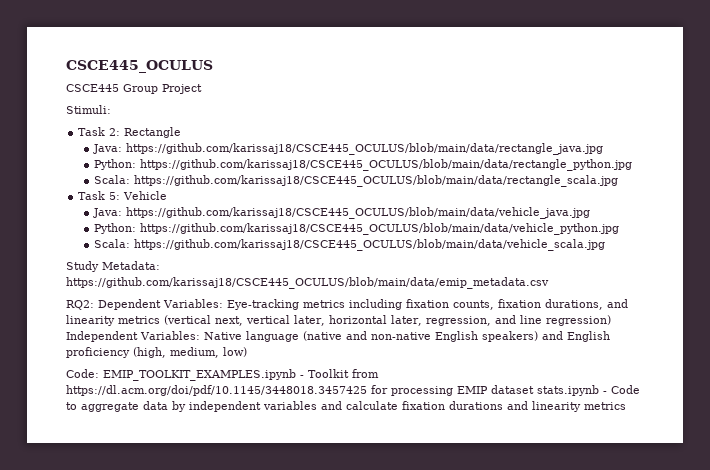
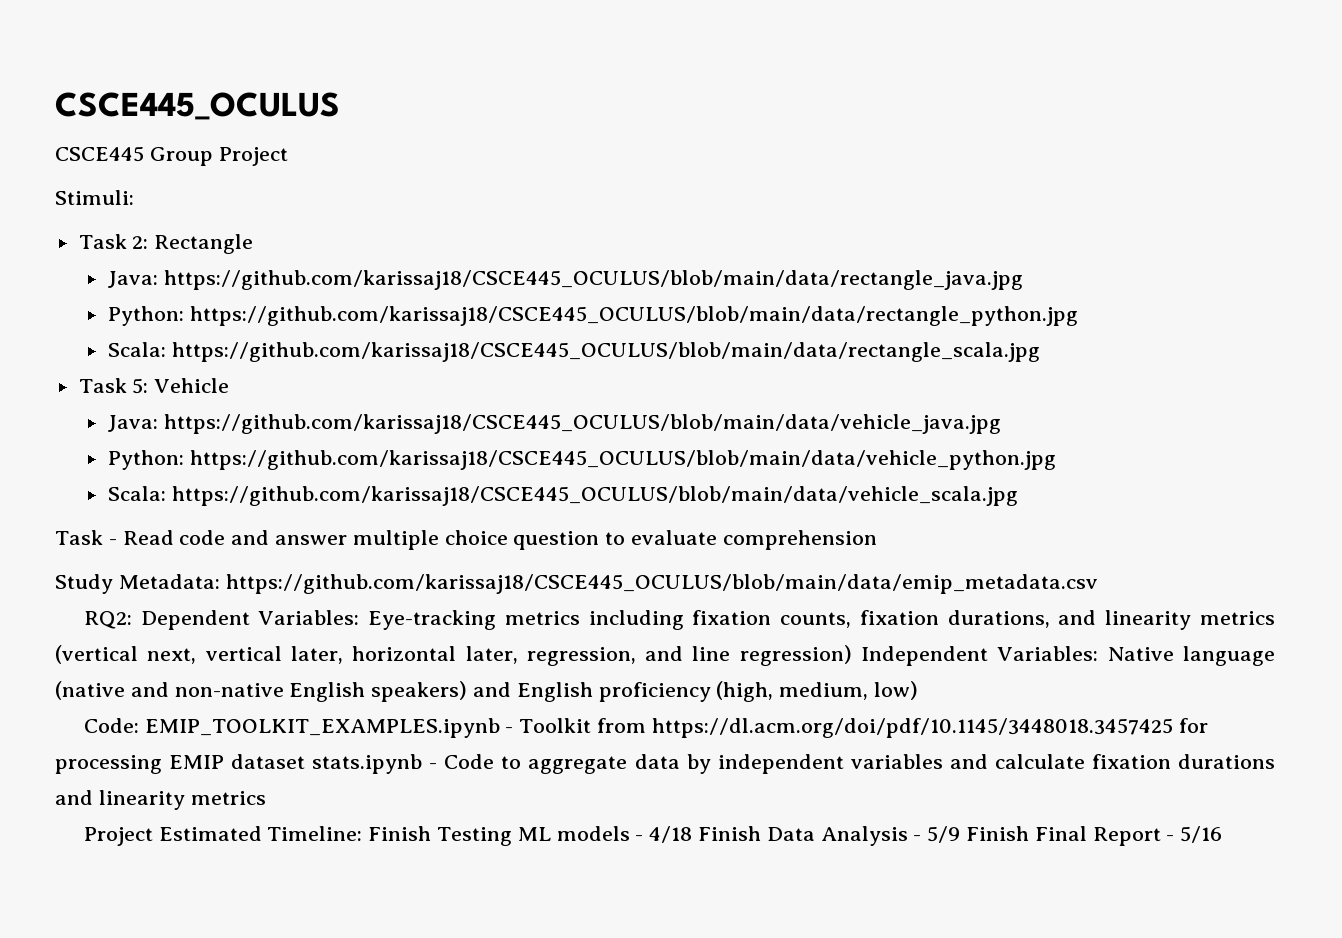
(606, 245) none -> [55,530,877,550] // Task - Read code and answer multiple choice question to evaluate comprehension
(626, 406) none -> [83,826,1223,846] // Project Estimated Timeline: Finish Testing ML models - 4/18 Finish Data Analysis - 5/9 Finish Final Report - 5/16

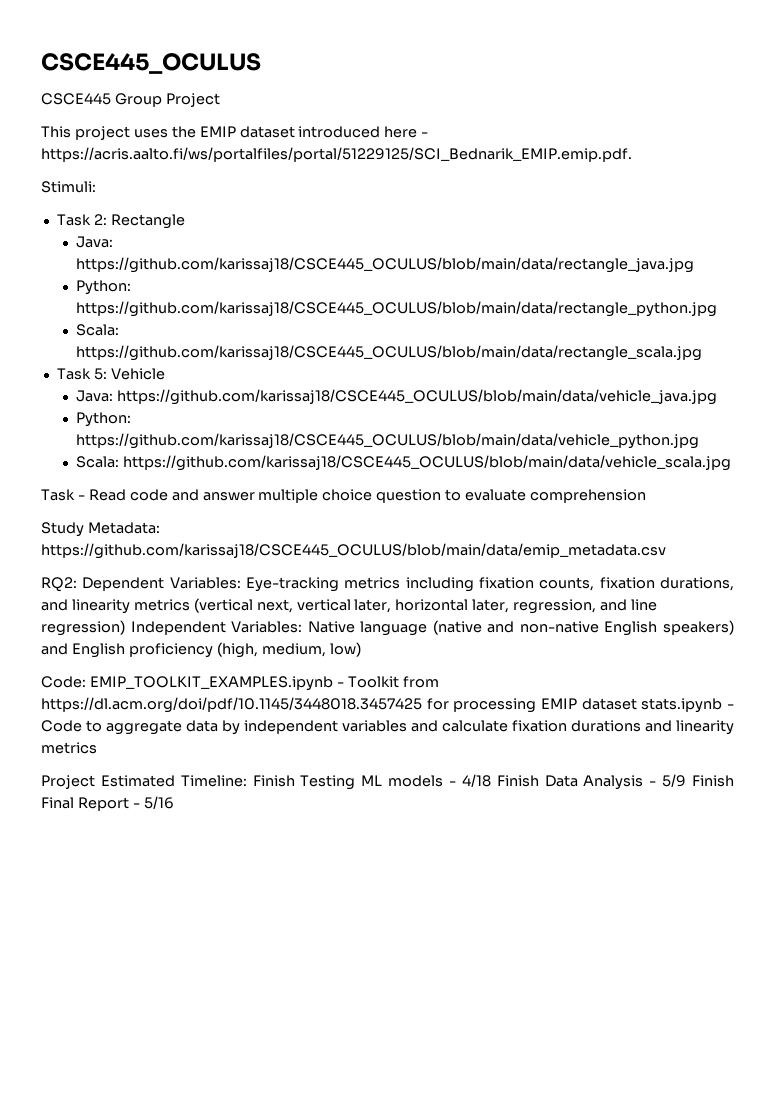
(288, 156) none -> [41,126,429,140] [41,147,632,162] // This project uses the EMIP dataset introduced here - https://acris.aalto.fi/ws/portalfiles/portal/51229125/SCI_Bednarik_EMIP.emip.pdf.

